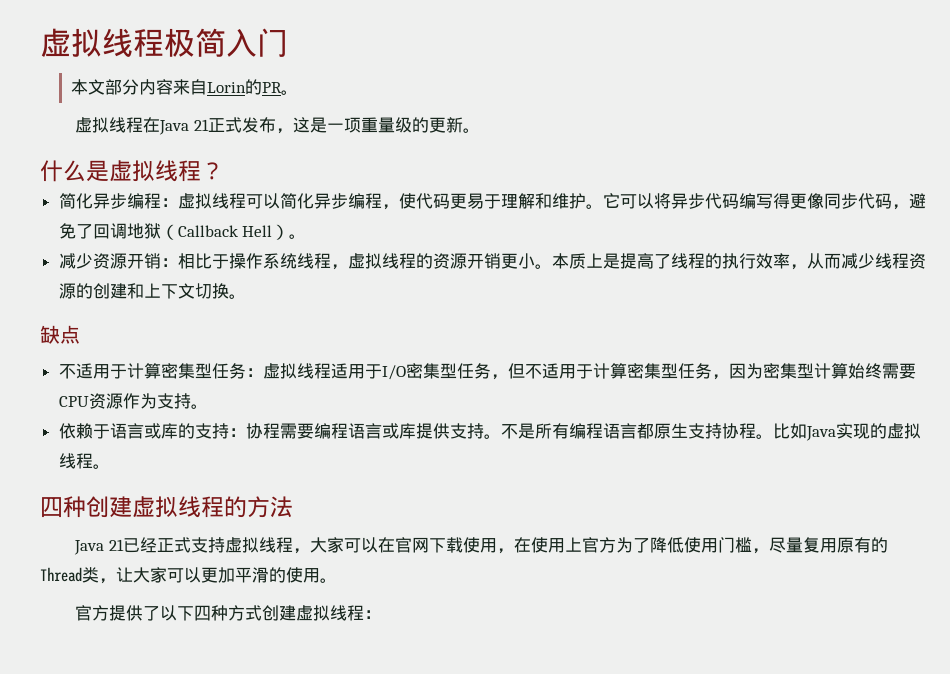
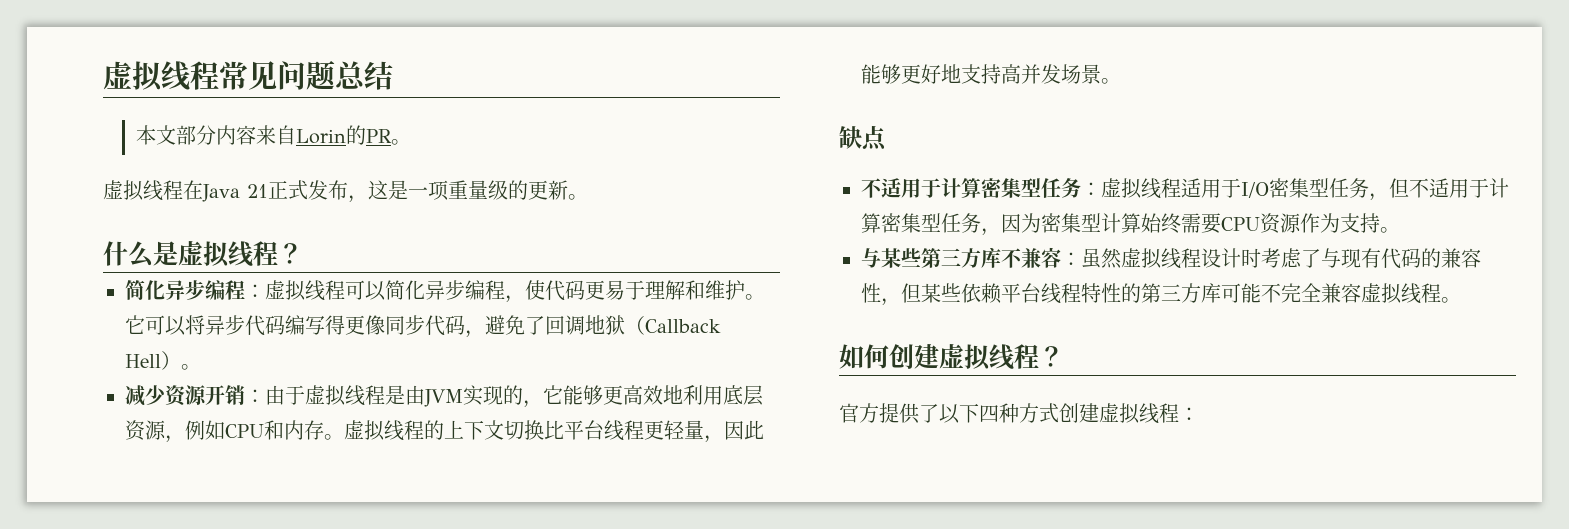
[40,28,288,57] 虚拟线程极简入门 -> [103,60,393,92] 虚拟线程常见问题总结
[177,253,926,270] [58,283,229,299] 相比于操作系统线程，虚拟线程的资源开销更小。本质上是提高了线程的执行效率，从而减少线程资源的创建和上下文切换 -> [265,385,763,408] [125,420,764,443] [861,64,1101,84] 由于虚拟线程是由JVM实现的，它能够更高效地利用底层资源，例如CPU和内存。虚拟线程的上下文切换比平台线程更轻量，因此能够更好地支持高并发场景
[58,423,887,441] 依赖于语言或库的支持：协程需要编程语言或库提供支持。不是所有编程语言都原生支持协程。比如Java实现的 -> [861,247,1481,269] [861,283,1361,306] 与某些第三方库不兼容：虽然虚拟线程设计时考虑了与现有代码的兼容性，但某些依赖平台线程特性的第三方库可能不完全兼容
[40,496,293,518] [73,537,888,555] [40,567,337,584] 四种创建虚拟线程的方法 // Java 21已经正式支持虚拟线程，大家可以在官网下载使用，在使用上官方为了降低使用门槛，尽量复用原有的Thread类，让大家可以更加平滑的使用。 -> [839,344,1064,370] 如何创建虚拟线程？

